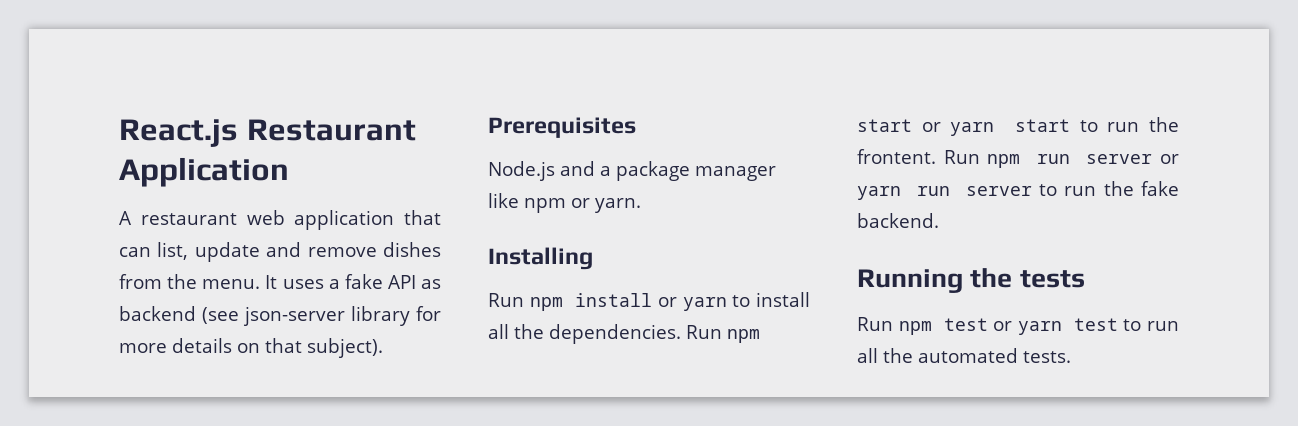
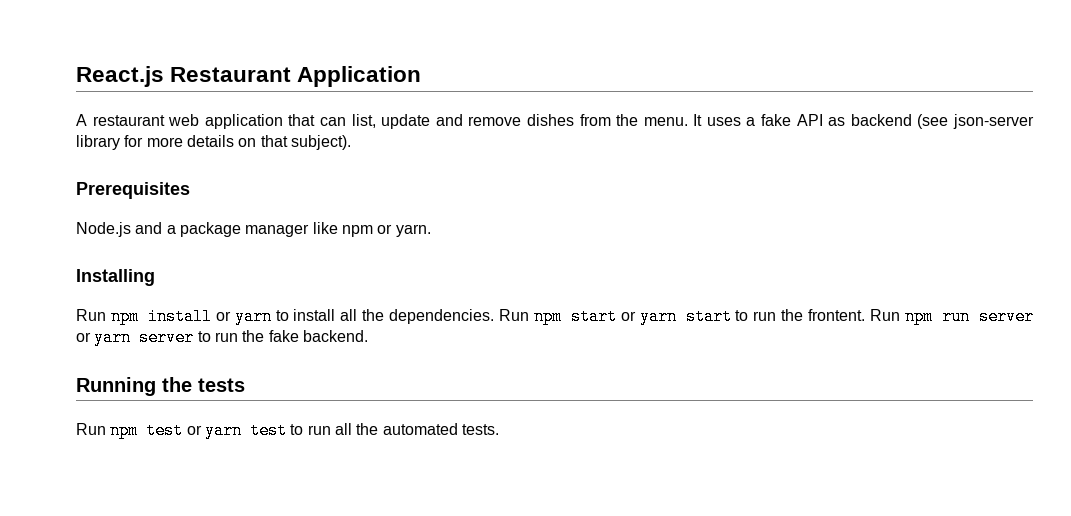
[916,186,950,196] run -> (132, 337) none

